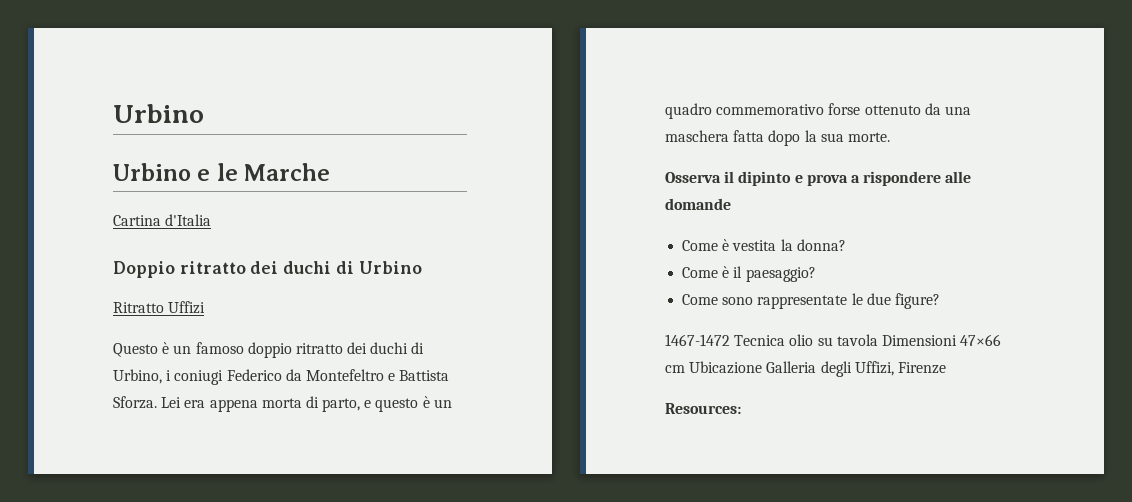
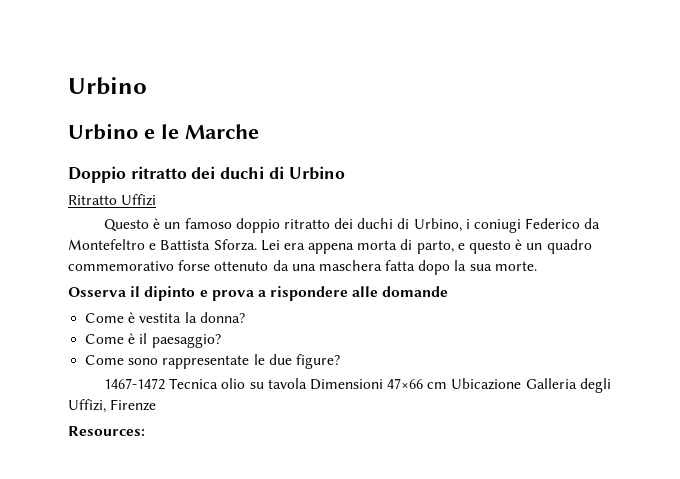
[113,214,212,226] // Cartina d'Italia -> (259, 131) none

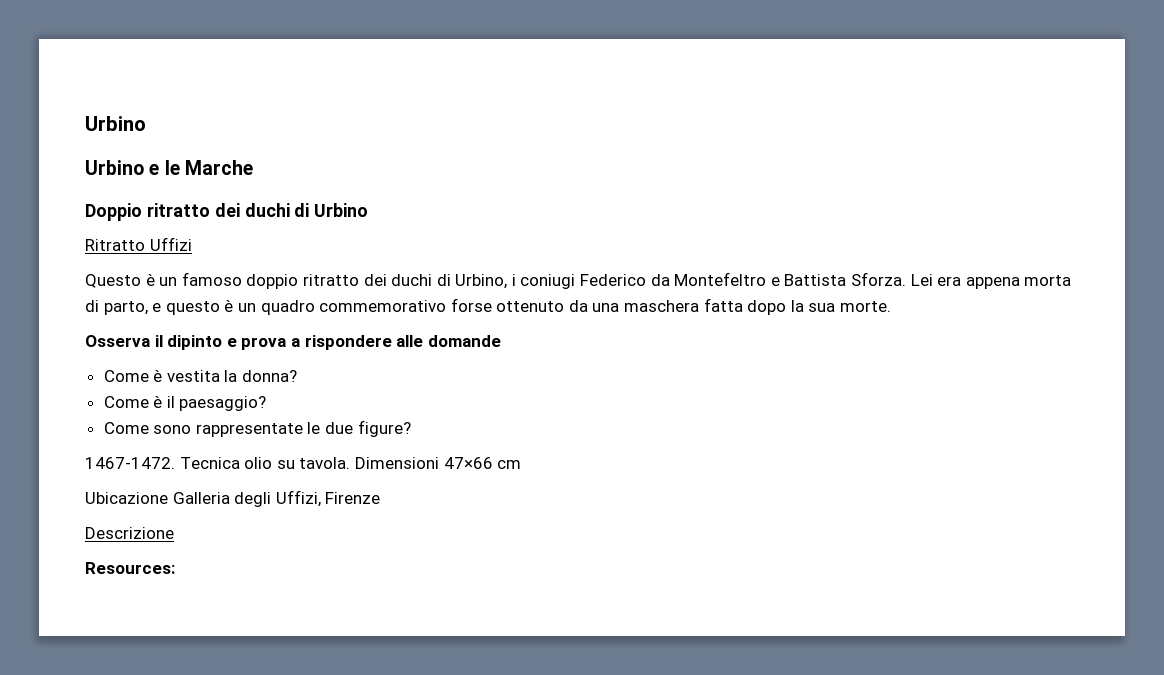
[103,378,165,390] 1467-1472 -> [85,457,175,469] 1467-1472.
[267,378,307,389] tavola -> [299,457,351,469] tavola.
(448, 385) none -> (522, 464) //
(157, 405) none -> [85,527,174,539] // Descrizione

